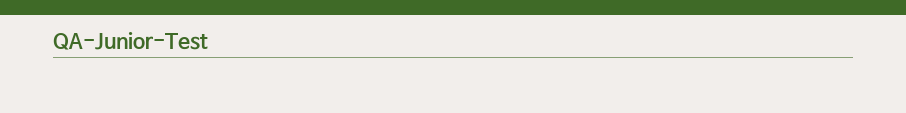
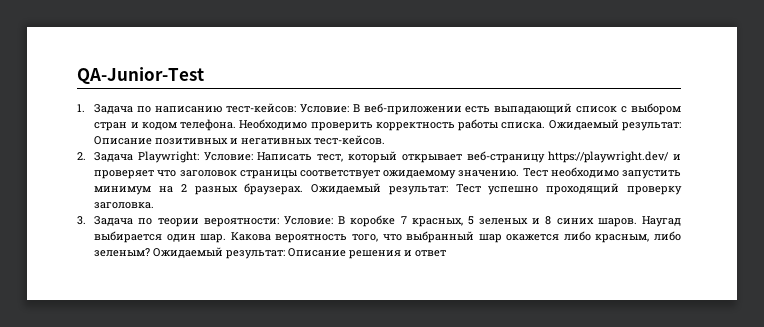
(208, 41) none -> [77,103,681,115] [94,119,681,131] [94,135,386,145] [77,151,681,163] [94,167,681,179] [94,183,682,195] [94,202,155,209] [77,215,682,227] [94,231,681,243] [94,247,447,259] // 1. Задача по написанию тест-кейсов: Условие: В веб-приложении есть выпадающий список с выбором стран и кодом телефона. Необходимо проверить корректность работы списка. Ожидаемый результат: Описание позитивных и негативных тест-кейсов. // 2. Задача Playwright: Условие: Написать тест, который открывает веб-страницу https://playwright.dev/ и проверяет что заголовок страницы соответствует ожидаемому значению. Тест необходимо запустить минимум на 2 разных браузерах. Ожидаемый результат: Тест успешно проходящий проверку заголовка. // 3. Задача по теории вероятности: Условие: В коробке 7 красных, 5 зеленых и 8 синих шаров. Наугад выбирается один шар. Какова вероятность того, что выбранный шар окажется либо красным, либо зеленым? Ожидаемый результат: Описание решения и ответ

